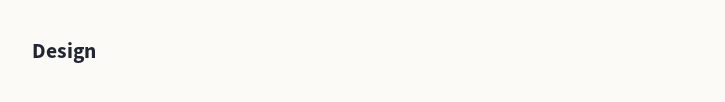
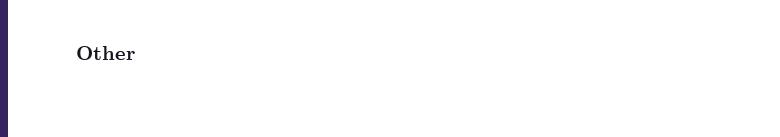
[32,42,96,63] Design -> [76,46,135,60] Other

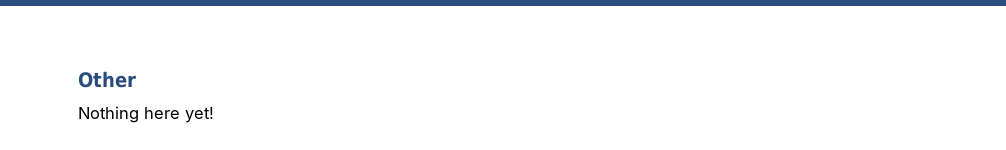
(135, 53) none -> [78,106,214,123] // Nothing here yet!

